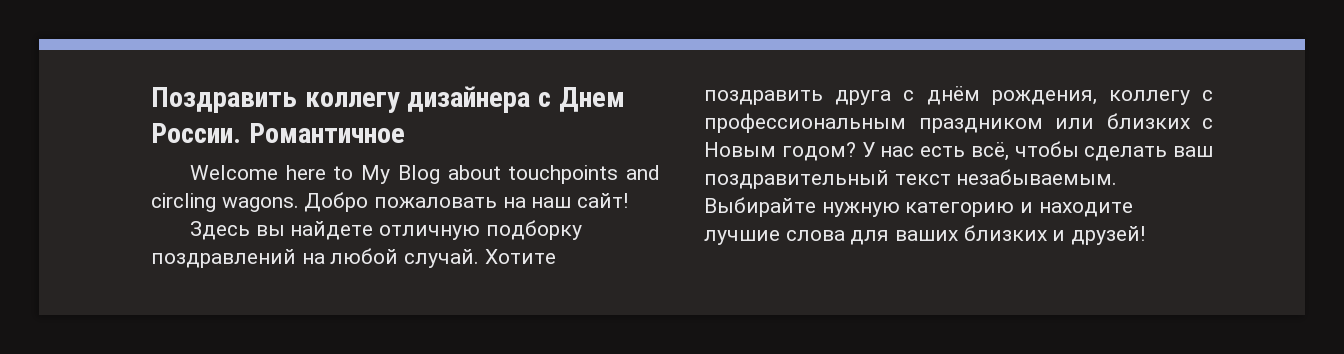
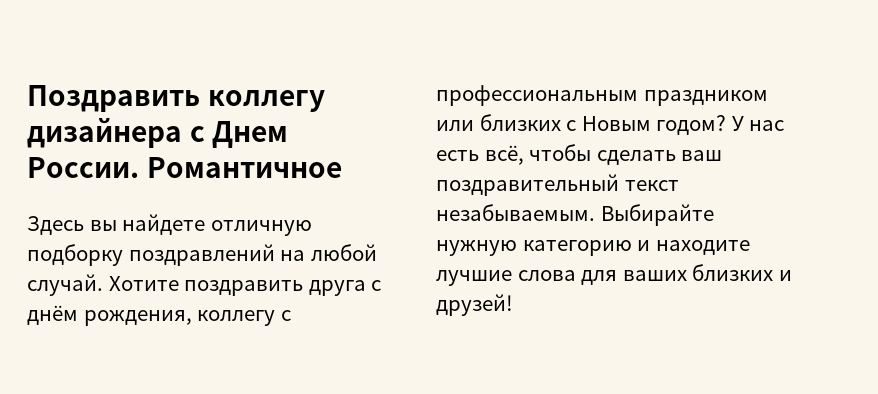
[189,165,660,184] [151,192,629,212] // Welcome here to My Blog about touchpoints and circling wagons. Добро пожаловать на наш сайт! -> (342, 167) none

